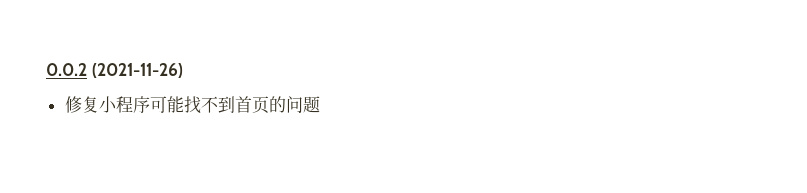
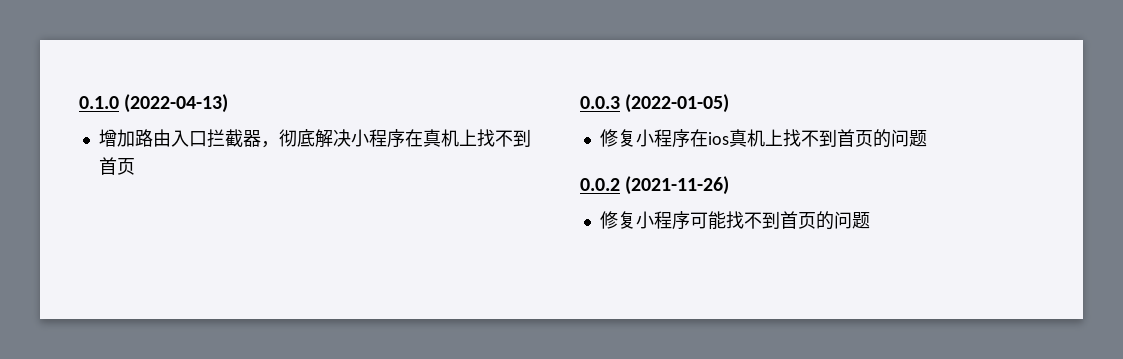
(46, 69) none -> [79,94,229,113] [98,129,531,148] [98,157,135,175] [580,94,730,113] [599,129,927,148] 0.1.0 (2022-04-13) // 增加路由入口拦截器，彻底解决小程序在真机上找不到首页 // 0.0.3 (2022-01-05) // 修复小程序在ios真机上找不到首页的问题 //

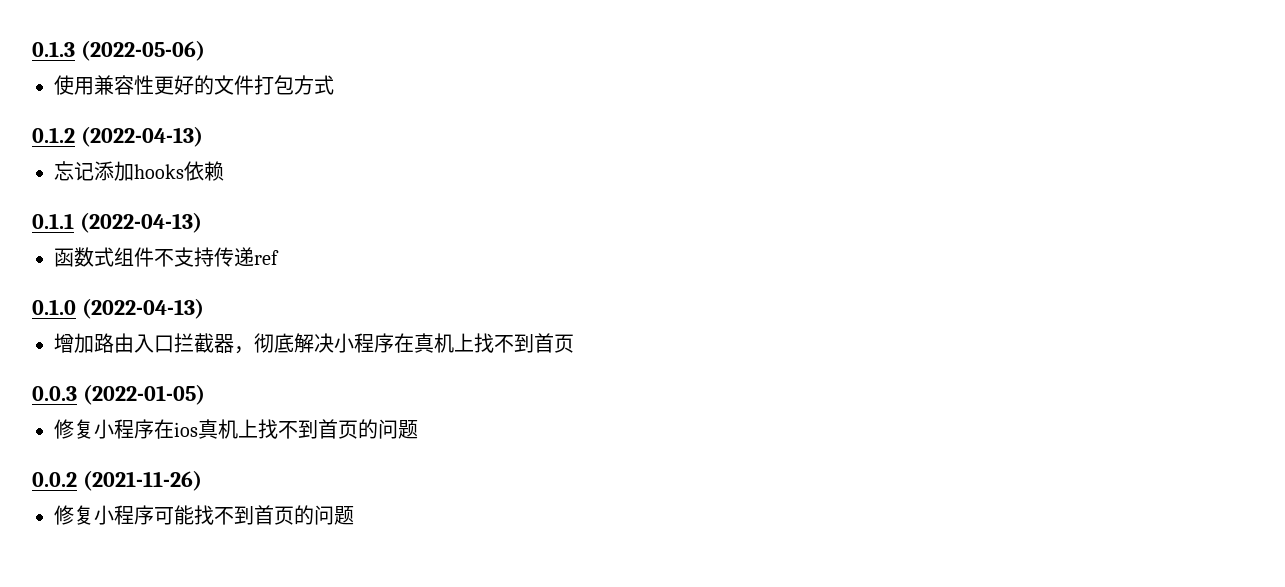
(79, 102) none -> [32,40,205,61] [54,75,334,95] [32,126,203,147] [54,161,224,181] [32,212,202,233] [54,247,279,267] 0.1.3 (2022-05-06) // 使用兼容性更好的文件打包方式 // 0.1.2 (2022-04-13) // 忘记添加hooks依赖 // 0.1.1 (2022-04-13) // 函数式组件不支持传递ref //

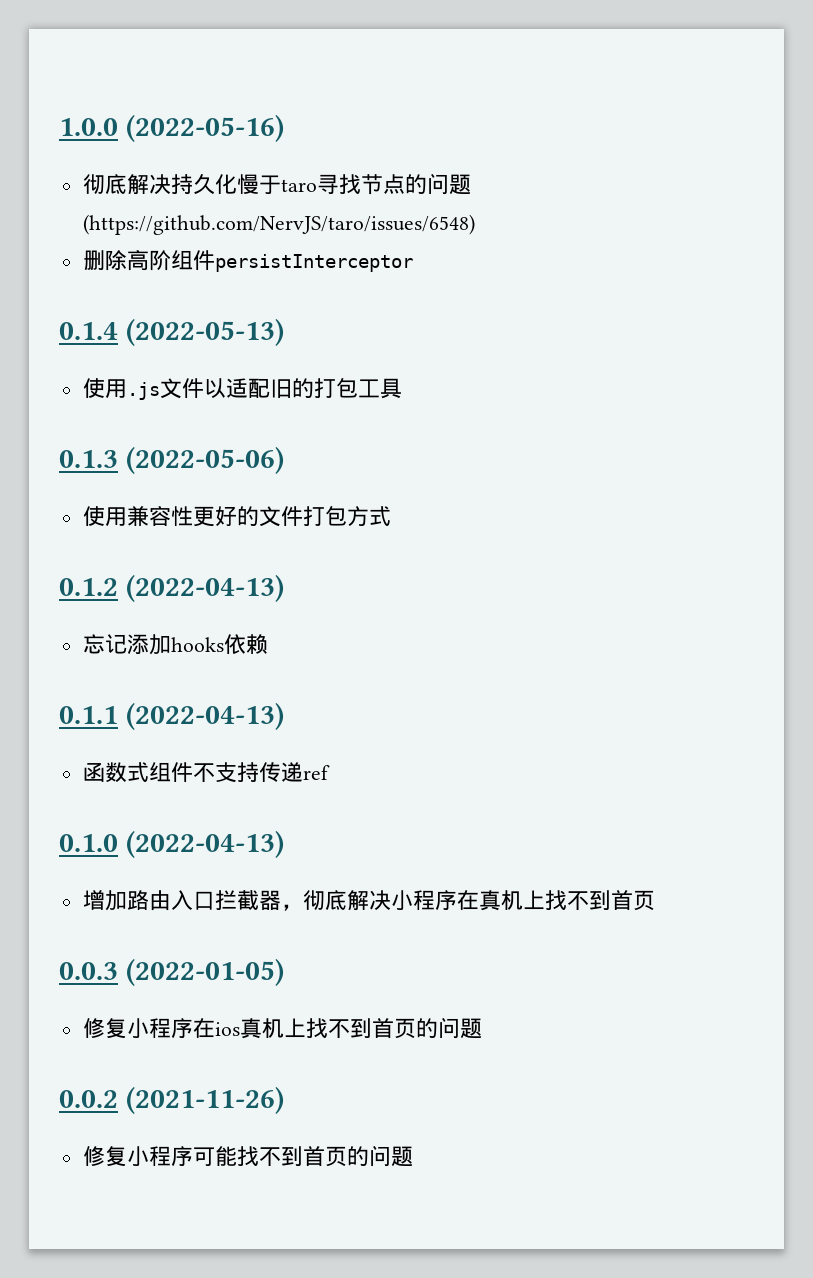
(32, 49) none -> [59,114,284,142] [82,173,471,195] [82,214,475,235] [82,250,413,272] [59,318,284,346] [82,378,402,400] 1.0.0 (2022-05-16) // 彻底解决持久化慢于taro寻找节点的问题(https://github.com/NervJS/taro/issues/6548) // 删除高阶组件persistInterceptor // 0.1.4 (2022-05-13) // 使用.js文件以适配旧的打包工具 //

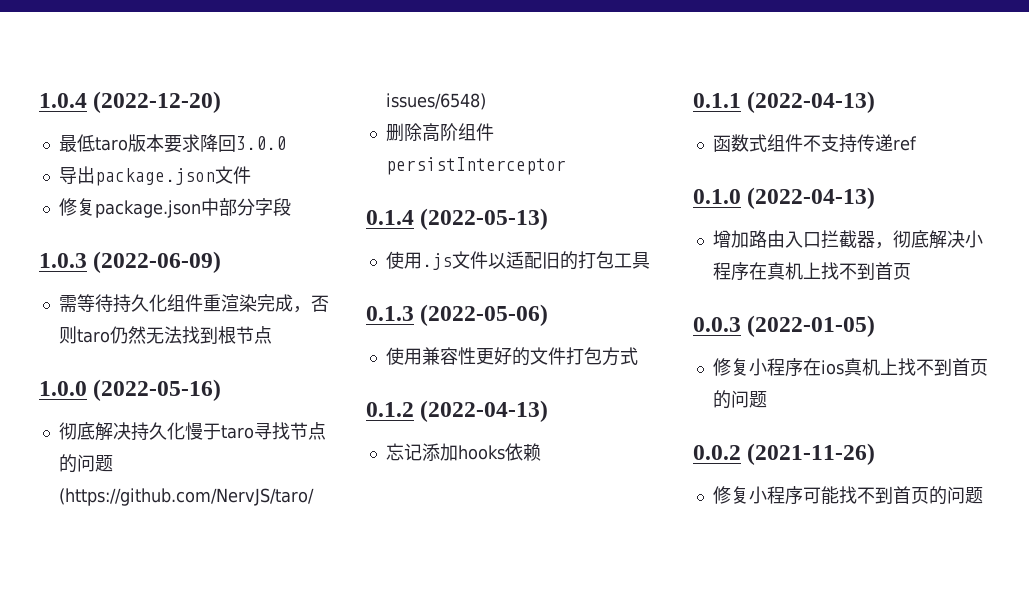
(59, 127) none -> [39,91,222,113] [58,134,286,153] [58,166,251,186] [58,198,291,218] [39,251,222,273] [58,294,329,313] [58,326,272,344] 1.0.4 (2022-12-20) // 最低taro版本要求降回3.0.0 // 导出package.json文件 // 修复package.json中部分字段 // 1.0.3 (2022-06-09) // 需等待持久化组件重渲染完成，否则taro仍然无法找到根节点 //

